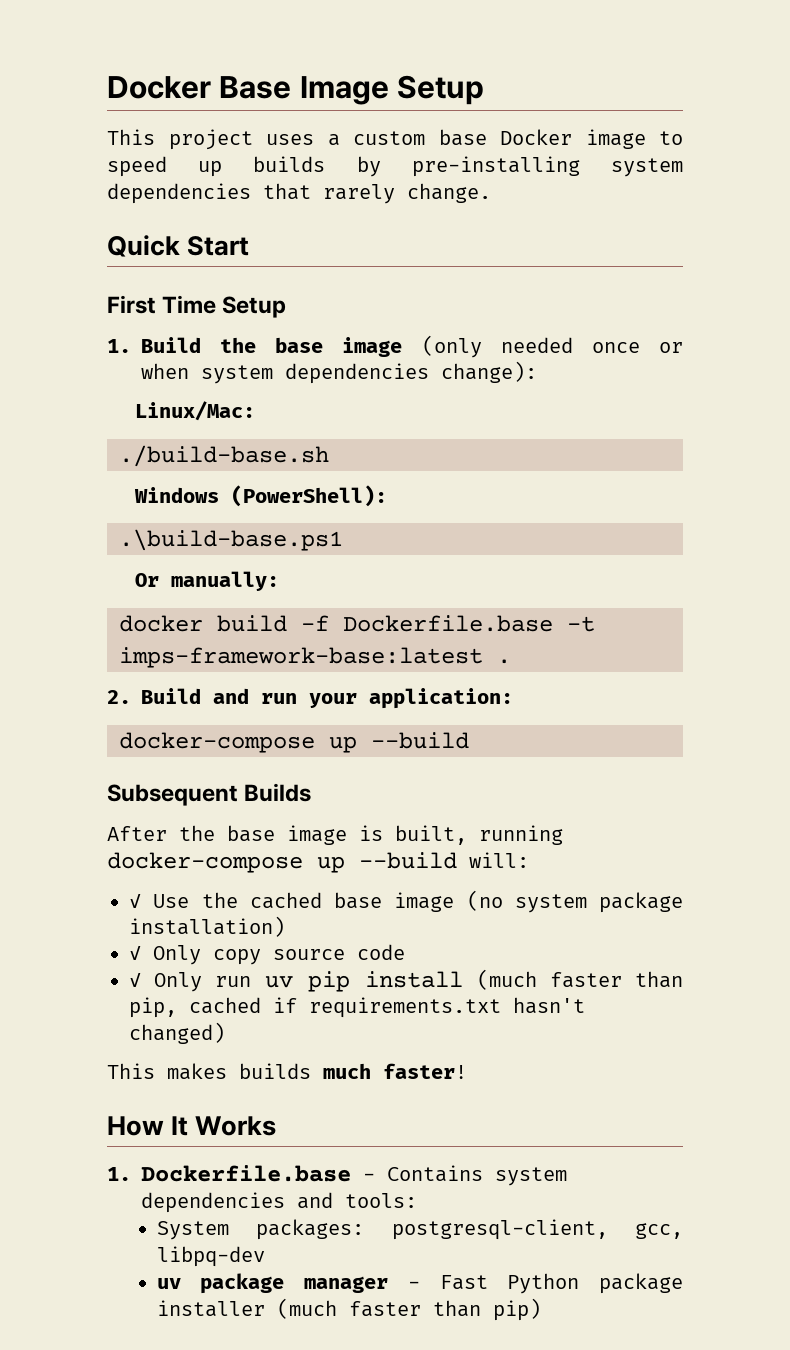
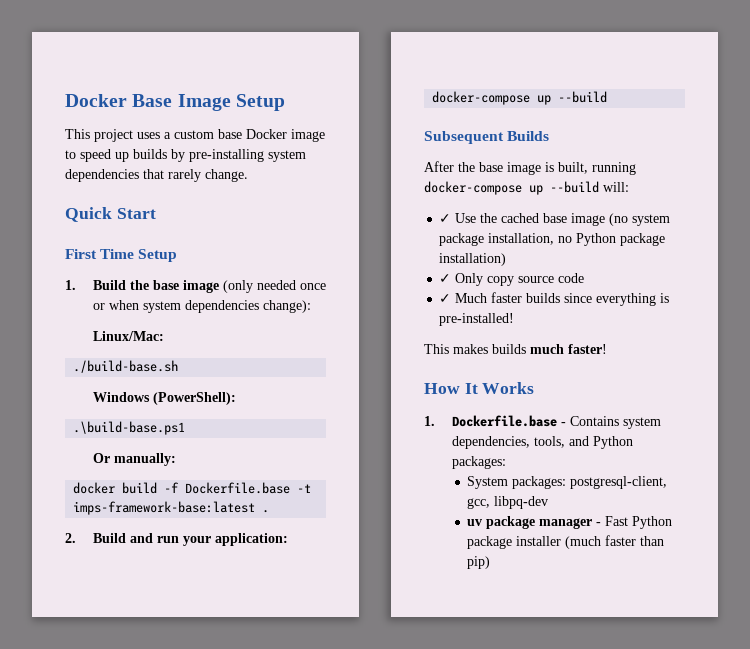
(683, 902) none -> [488,233,666,246] installation, no Python package
[154,969,683,992] [129,997,585,1018] [129,1022,225,1044] Only run uv pip install (much faster than pip, cached if requirements.txt hasn't changed) -> [455,292,670,306] [439,313,515,326] Much faster builds since everything is pre-installed!
[141,1192,417,1213] dependencies and tools: -> [451,436,633,449] [451,456,506,469] dependencies, tools, and Python packages:

